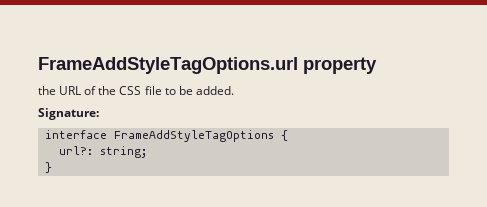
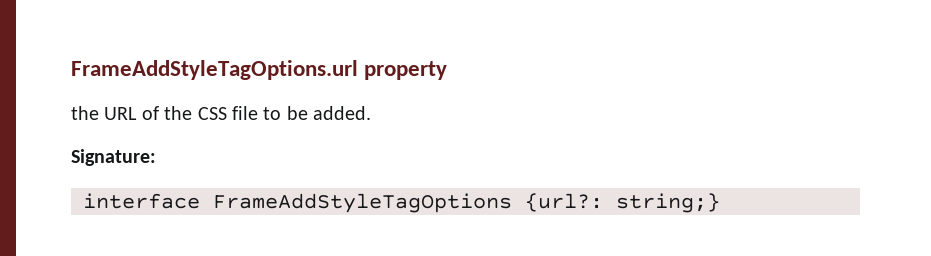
[280,130,288,141] [58,146,147,158] [44,162,52,173] { // url?: string; // } -> [525,193,720,213] {url?: string;}

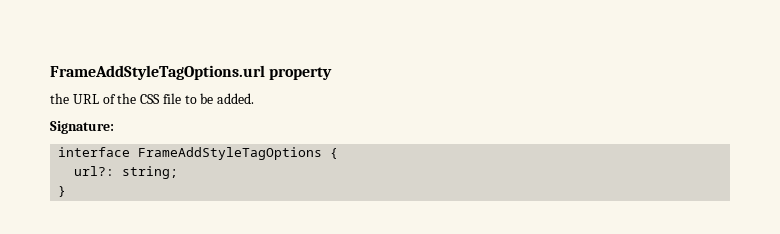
[525,193,720,213] {url?: string;} -> [330,148,339,159] [74,166,179,179] [58,186,67,197] { // url?: string; // }

